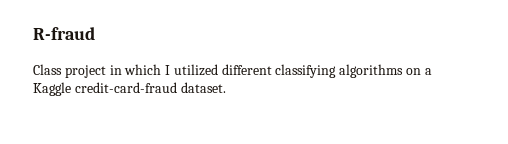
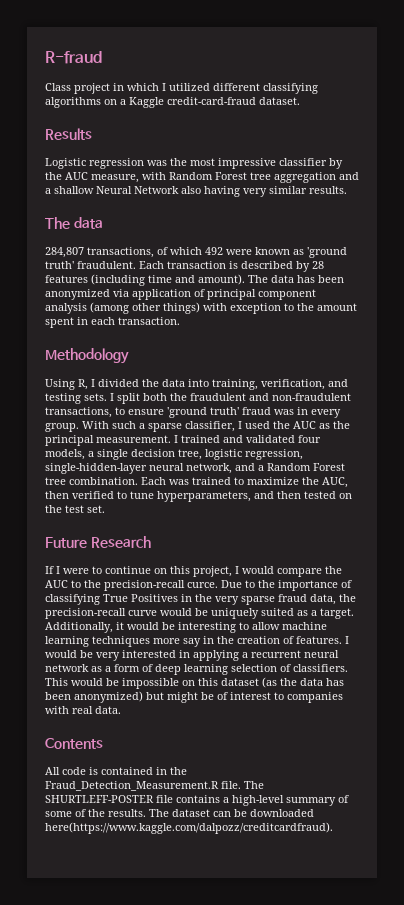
(226, 87) none -> [45,128,92,140] [45,158,343,169] [45,172,359,183] [45,186,347,197] [45,217,103,229] [45,247,347,258] [45,261,324,272] [45,274,344,286] [45,289,316,300] [45,302,357,314] [45,317,180,328] [45,348,129,364] [45,379,348,390] [45,393,351,404] [45,407,341,418] [45,421,350,432] [45,435,321,446] [45,449,303,460] [45,463,345,474] [45,477,348,488] [45,491,352,502] [45,505,105,513] [45,536,151,548] [45,566,342,577] [45,580,352,591] [45,594,356,605] [45,608,354,619] [45,622,327,633] [45,636,349,647] [45,650,339,661] [45,664,348,675] [45,677,344,689] [45,691,343,703] [45,706,121,714] [45,738,103,749] [45,767,187,775] [45,781,264,791] [45,795,349,806] [45,809,314,817] [45,822,333,834] // Results // Logistic regression was the most impressive classifier by the AUC measure, with Random Forest tree aggregation and a shallow Neural Network also having very similar results. // The data // 284,807 transactions, of which 492 were known as 'ground truth' fraudulent. Each transaction is described by 28 features (including time and amount). The data has been anonymized via application of principal component analysis (among other things) with exception to the amount spent in each transaction. // Methodology // Using R, I divided the data into training, verification, and testing sets. I split both the fraudulent and non-fraudulent transactions, to ensure 'ground truth' fraud was in every group. With such a sparse classifier, I used the AUC as the principal measurement. I trained and validated four models, a single decision tree, logistic regression, single-hidden-layer neural network, and a Random Forest tree combination. Each was trained to maximize the AUC, then verified to tune hyperparameters, and then tested on the test set. // Future Research // If I were to continue on this project, I would compare the AUC to the precision-recall curce. Due to the importance of classifying True Positives in the very sparse fraud data, the precision-recall curve would be uniquely suited as a target. Additionally, it would be interesting to allow machine learning techniques more say in the creation of features. I would be very interested in applying a recurrent neural network as a form of deep learning selection of classifiers. This would be impossible on this dataset (as the data has been anonymized) but might be of interest to companies with real data. // Contents // All code is contained in the Fraud_Detection_Measurement.R file. The SHURTLEFF-POSTER file contains a high-level summary of some of the results. The dataset can be downloaded here(https://www.kaggle.com/dalpozz/creditcardfraud).

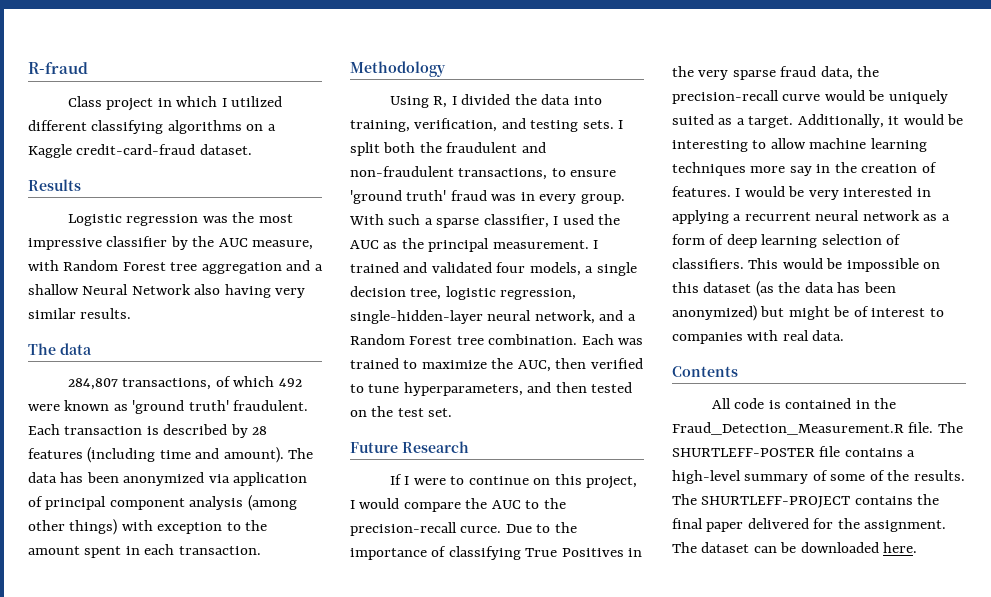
(169, 813) none -> [701,494,940,508] [672,518,947,532] [672,542,697,553] SHURTLEFF-PROJECT contains the final paper delivered for the assignment. The
[45,822,333,834] here(https://www.kaggle.com/dalpozz/creditcardfraud). -> [883,542,918,553] here.

